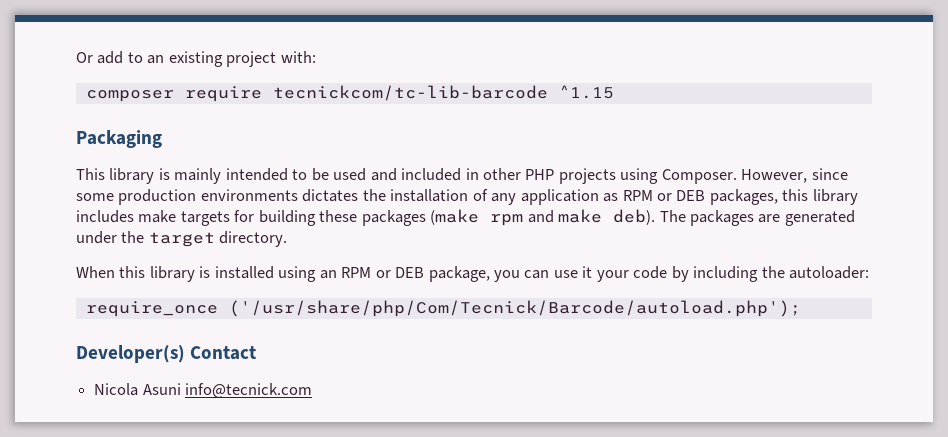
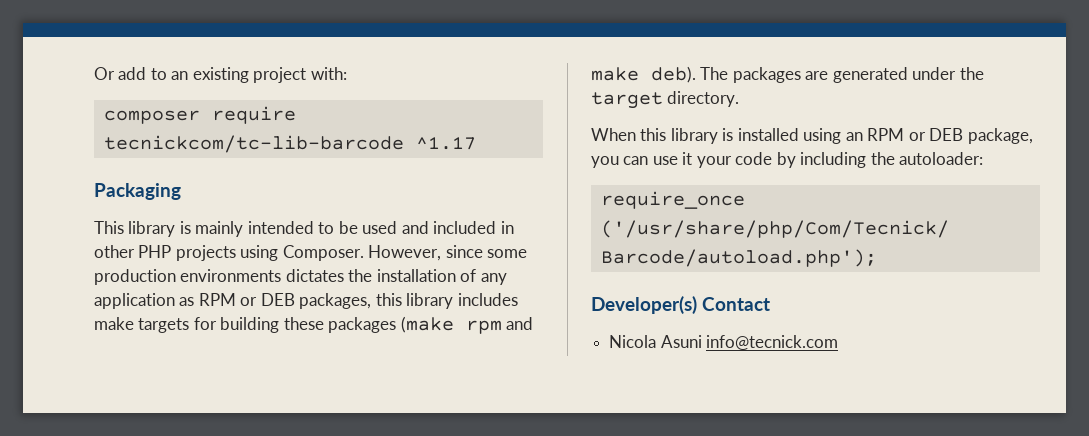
[558,85,614,99] ^1.15 -> [415,137,476,150] ^1.17

